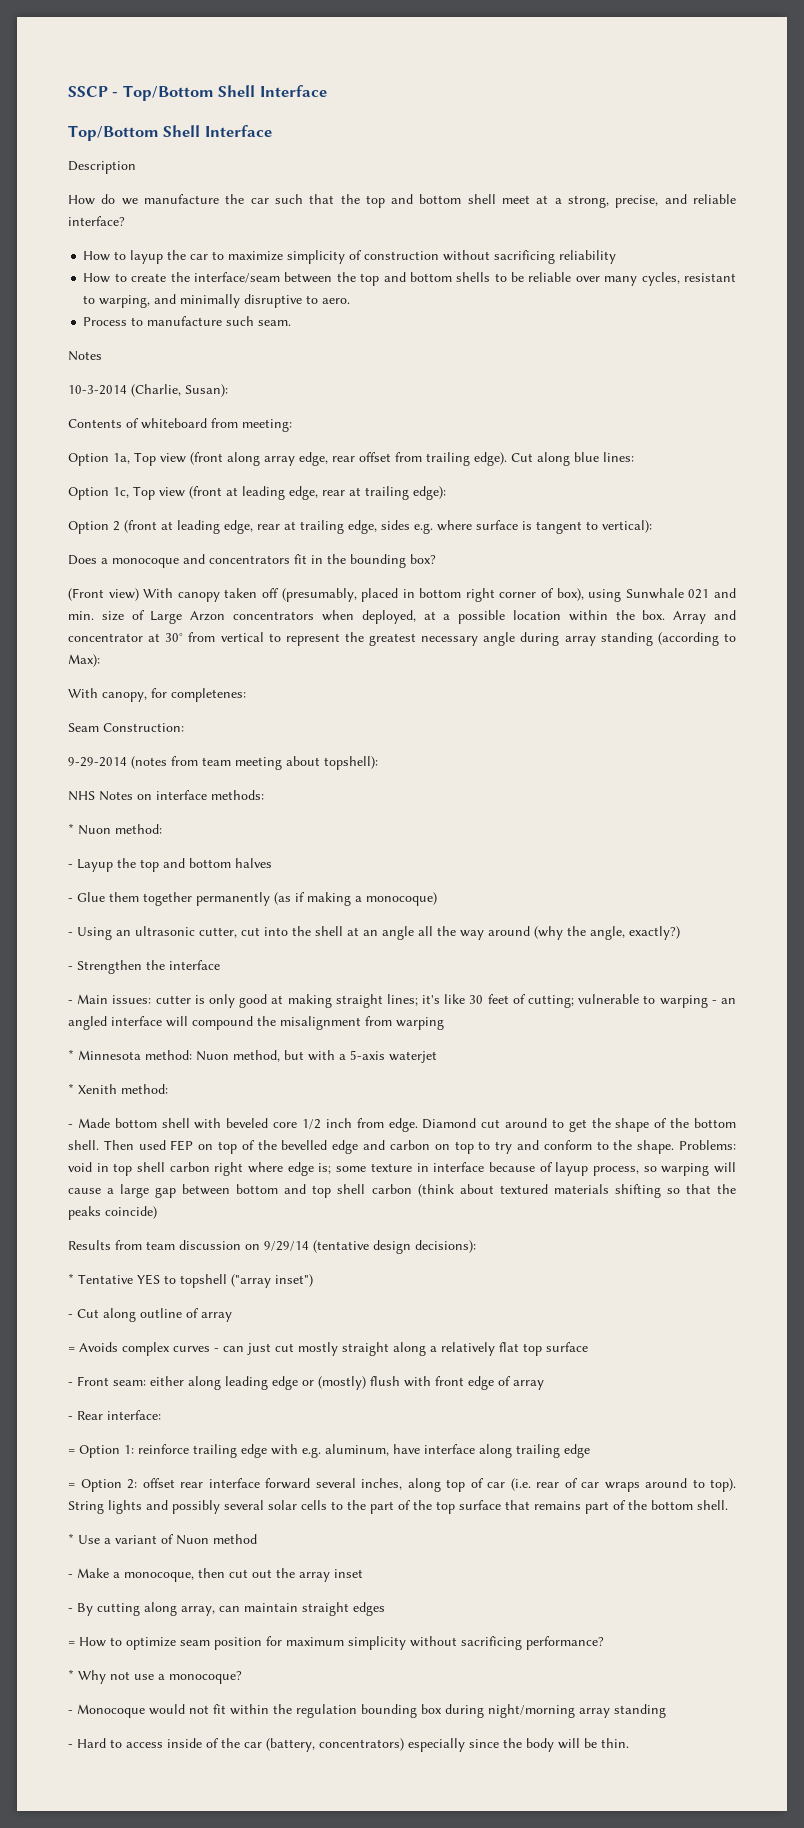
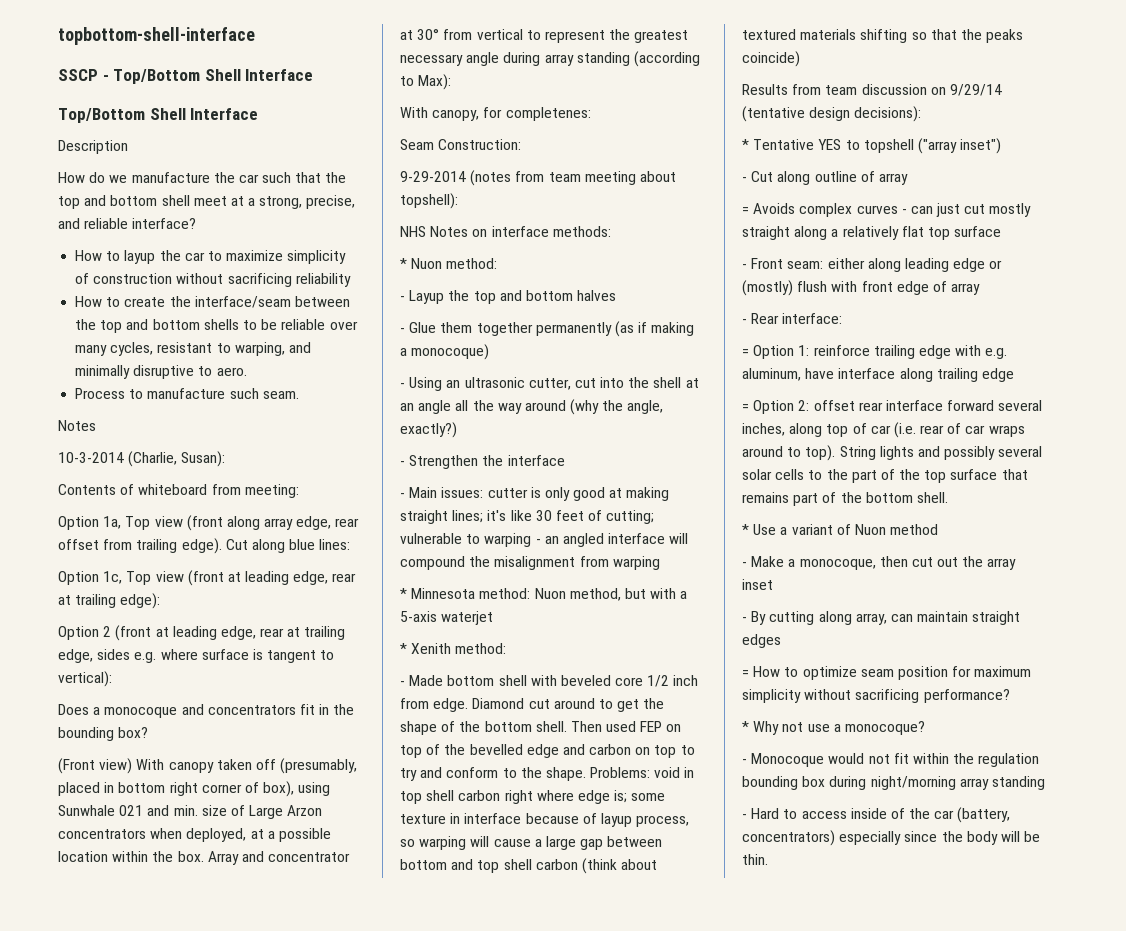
(68, 91) none -> [58,27,255,45] topbottom-shell-interface //

